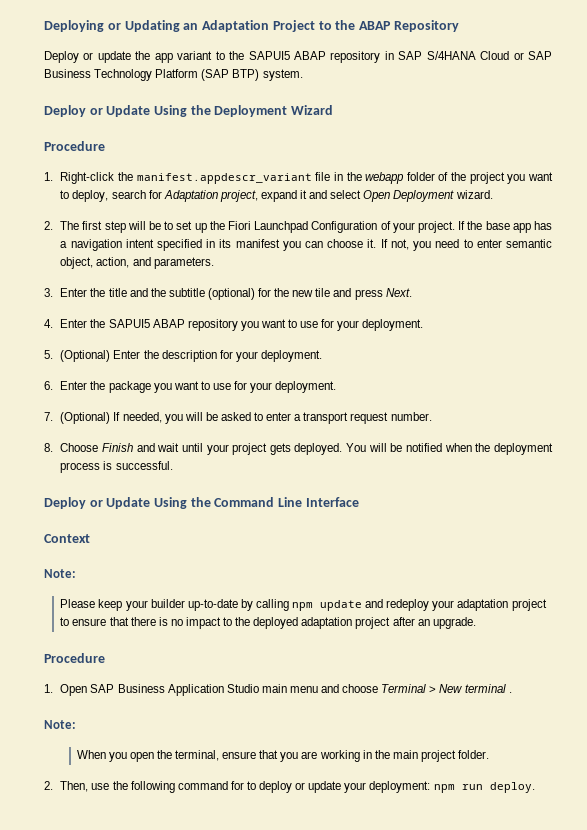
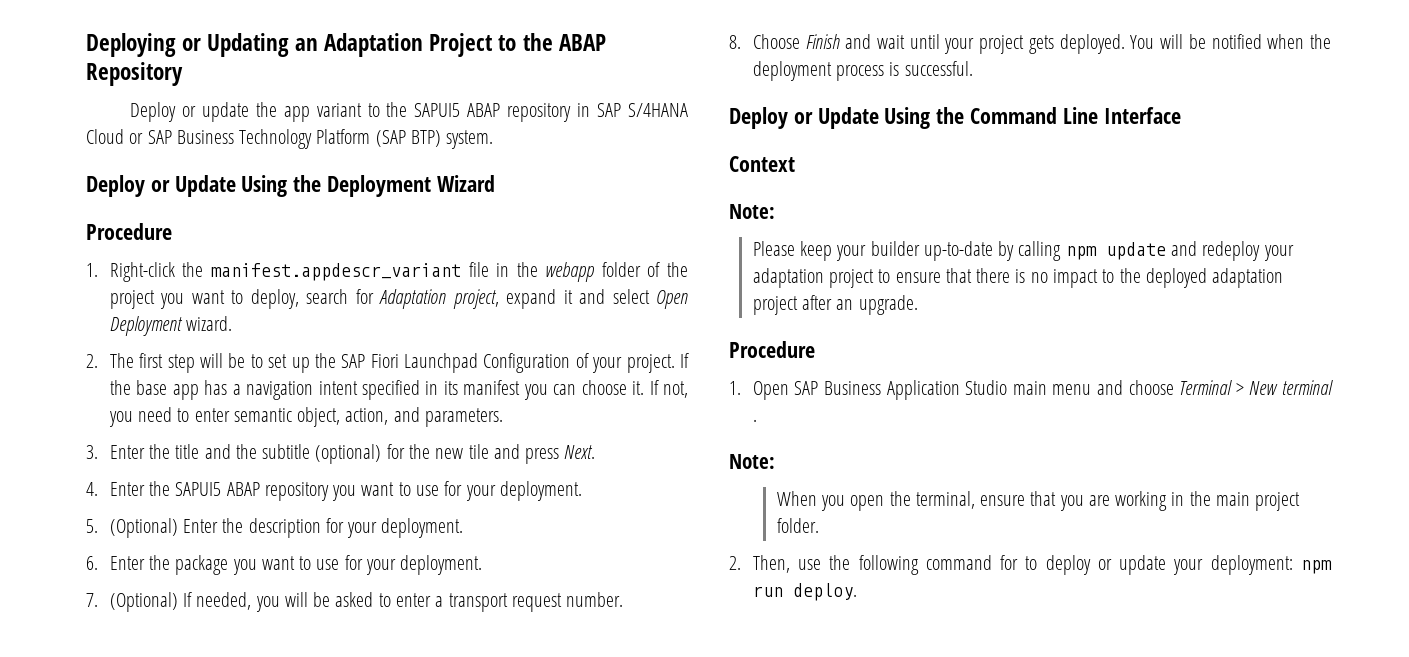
(225, 225) none -> [341,354,366,368] SAP

